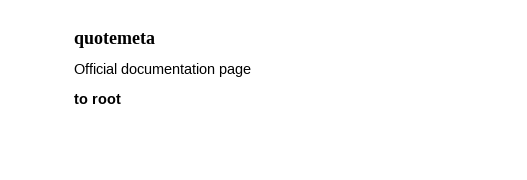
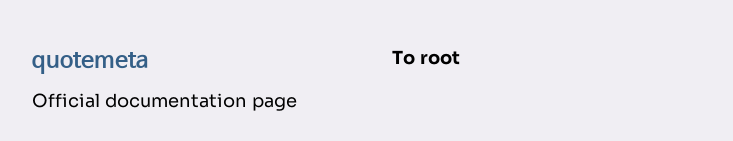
[74,94,88,104] to -> [392,50,415,65] To

